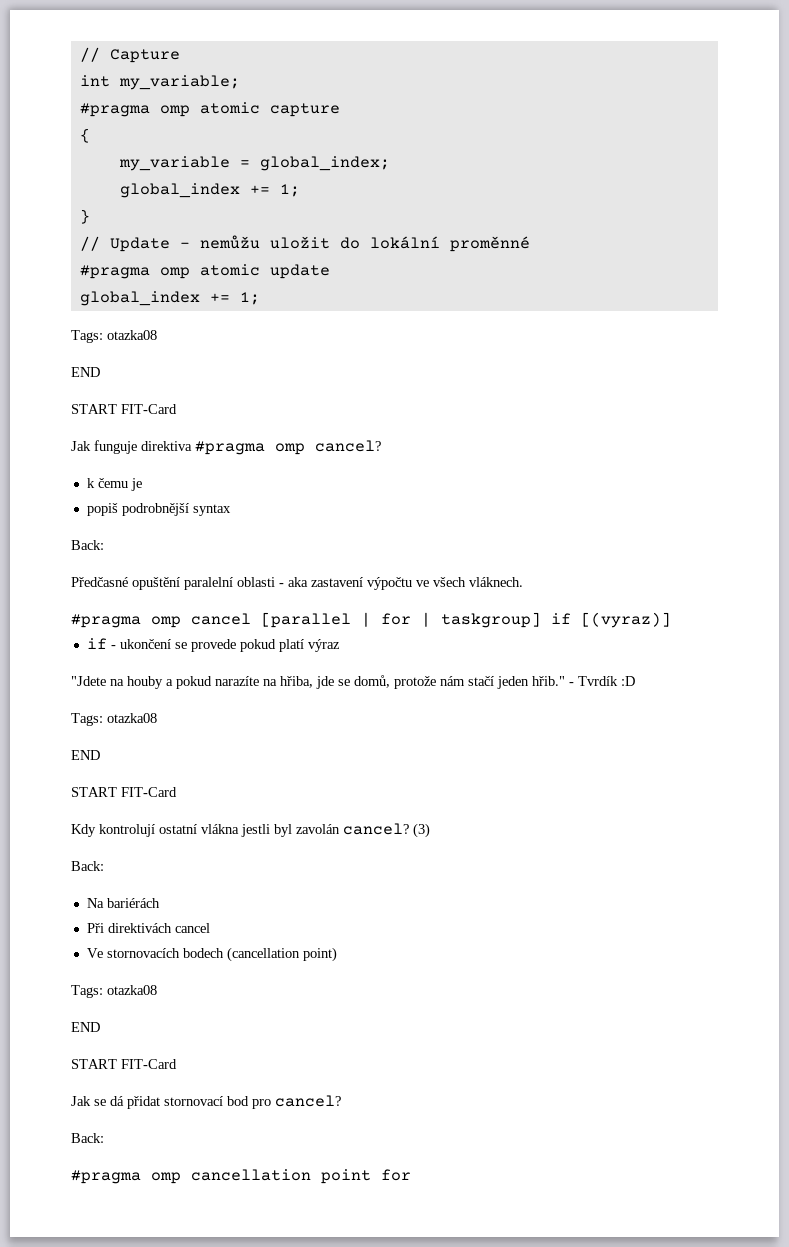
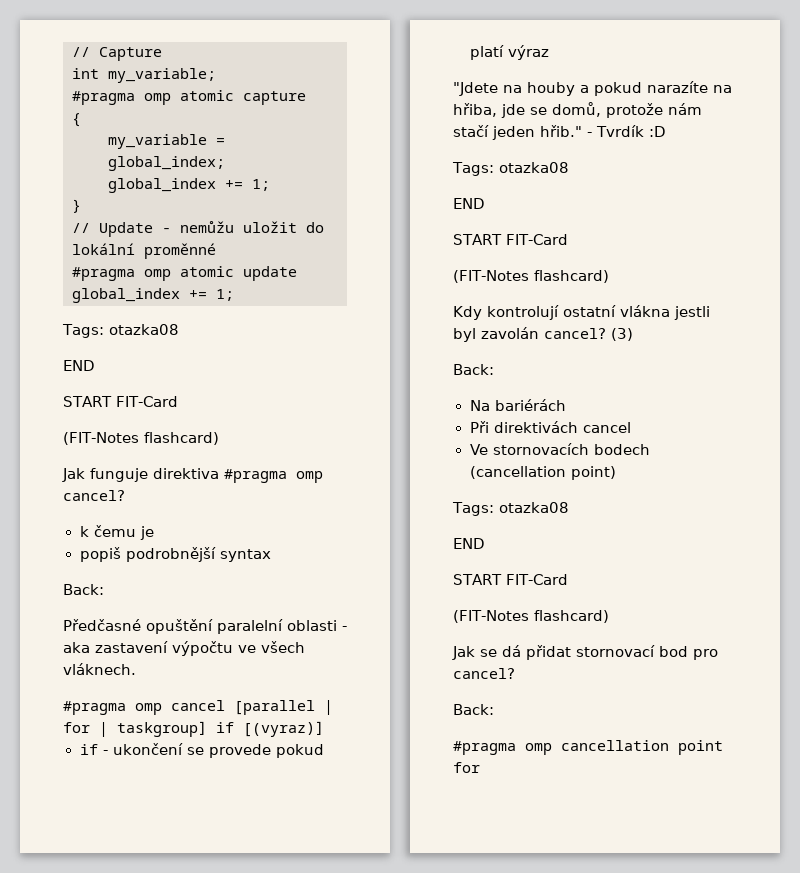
(177, 409) none -> [63,432,219,445] // (FIT-Notes flashcard)
(177, 792) none -> [453,270,609,283] // (FIT-Notes flashcard)
(177, 1064) none -> [453,610,609,623] // (FIT-Notes flashcard)

